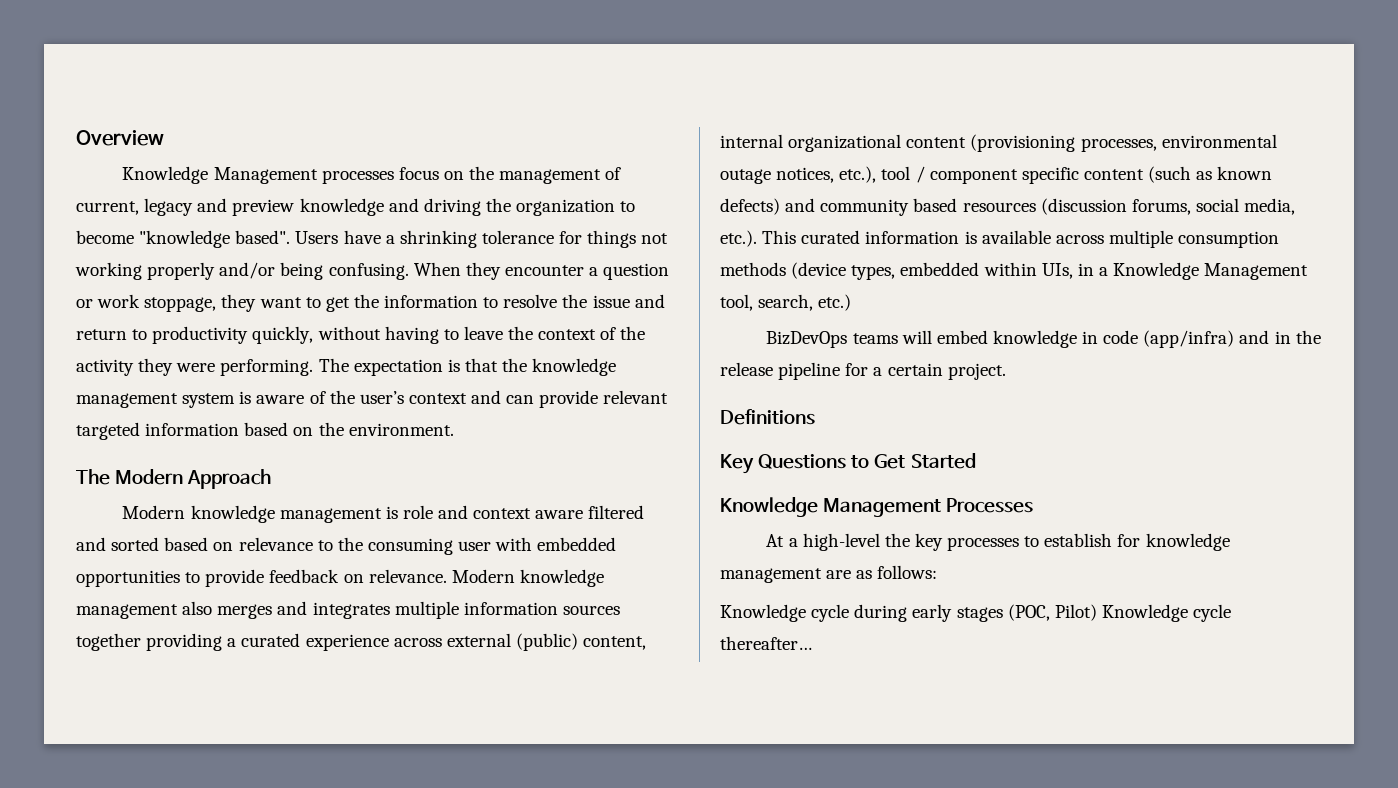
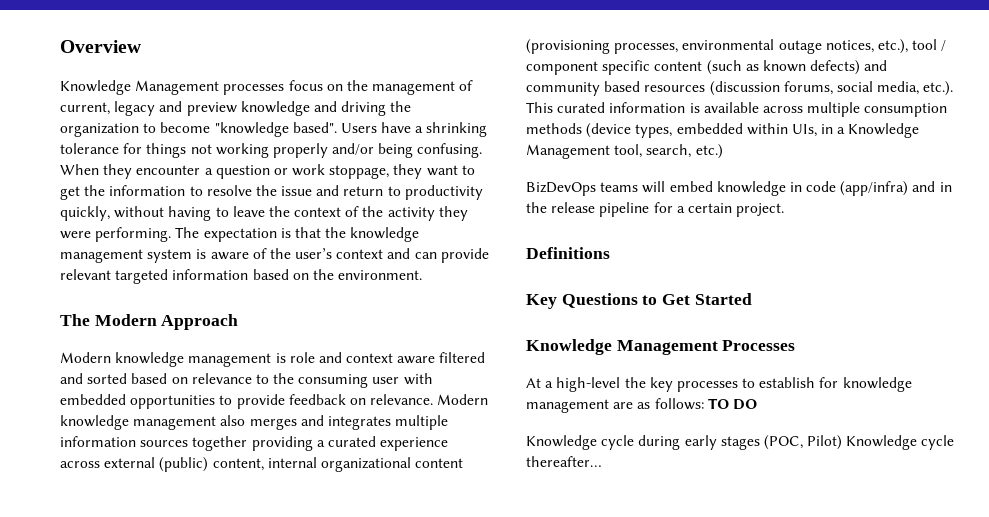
(938, 572) none -> [707,398,757,410] TO DO

